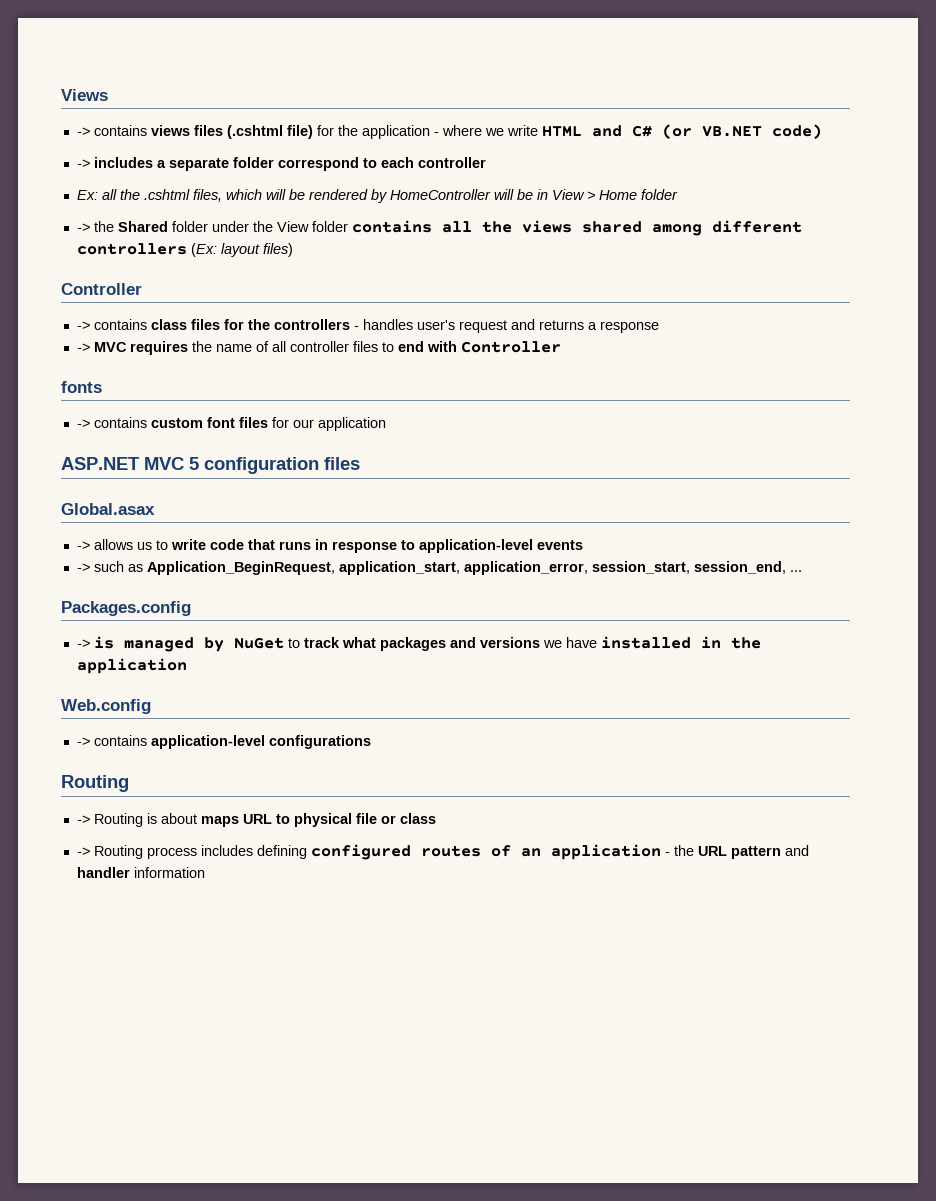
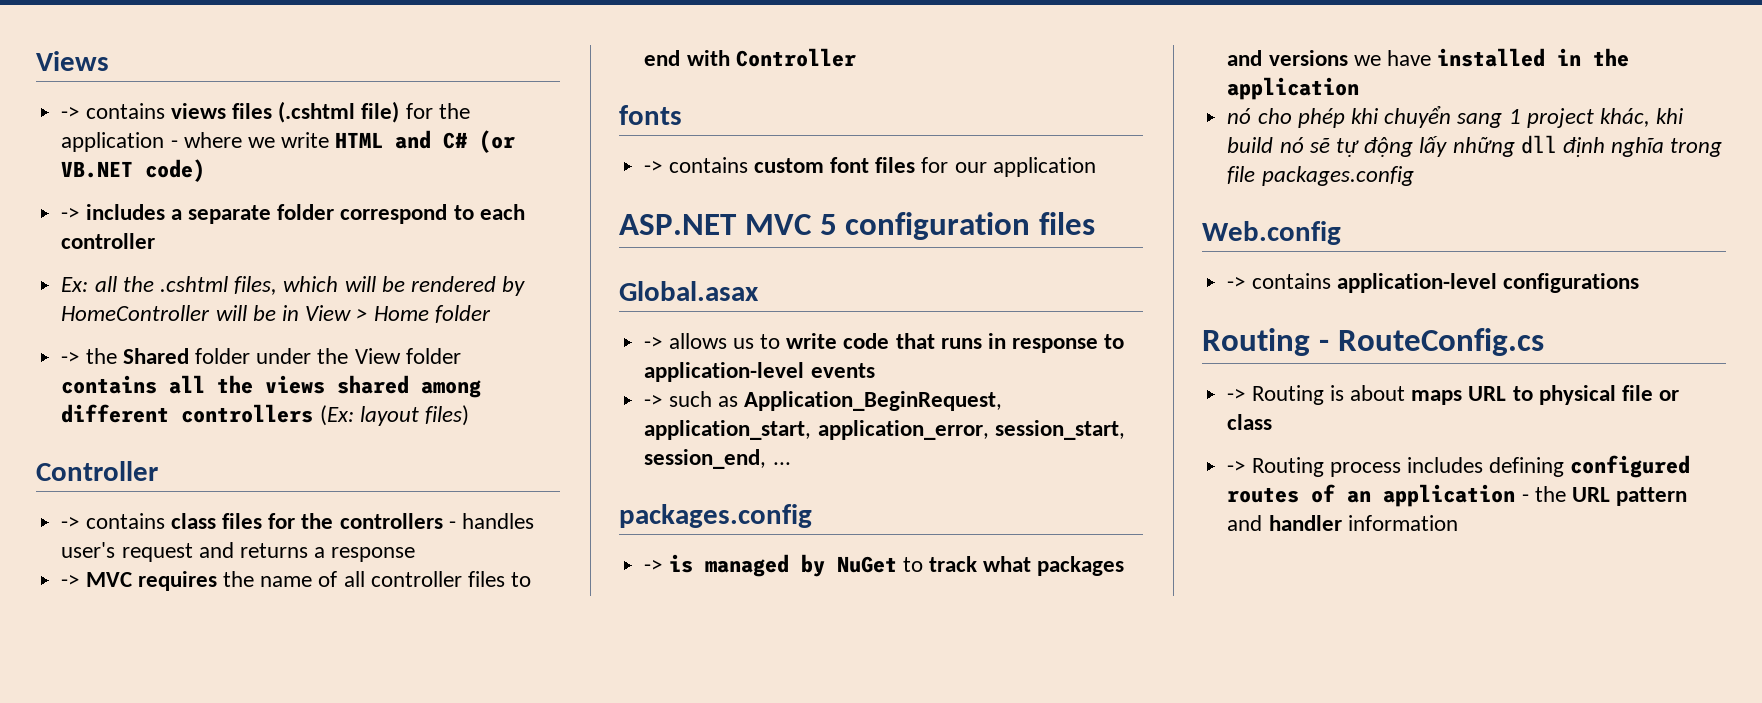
[61,601,191,616] Packages.config -> [619,504,812,528] packages.config
(187, 666) none -> [1227,106,1685,128] [1227,135,1723,157] [1227,166,1414,186] // nó cho phép khi chuyển sang 1 project khác, khi build nó sẽ tự động lấy những dll định nghĩa trong file packages.config
(129, 783) none -> [1318,328,1544,356] - RouteConfig.cs

